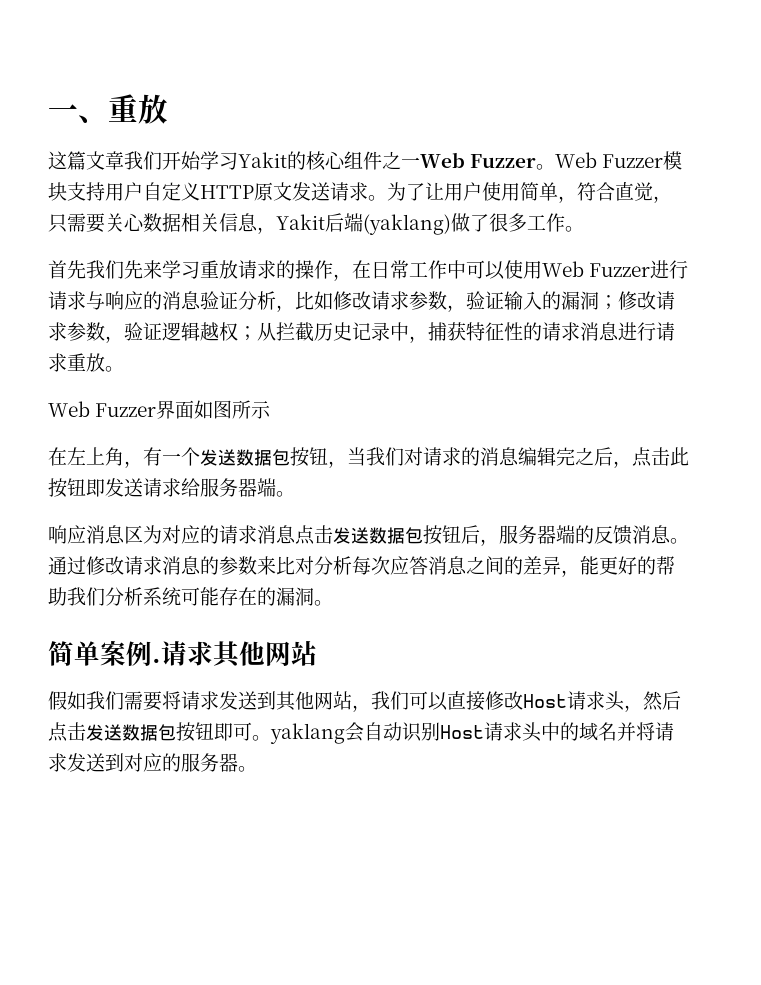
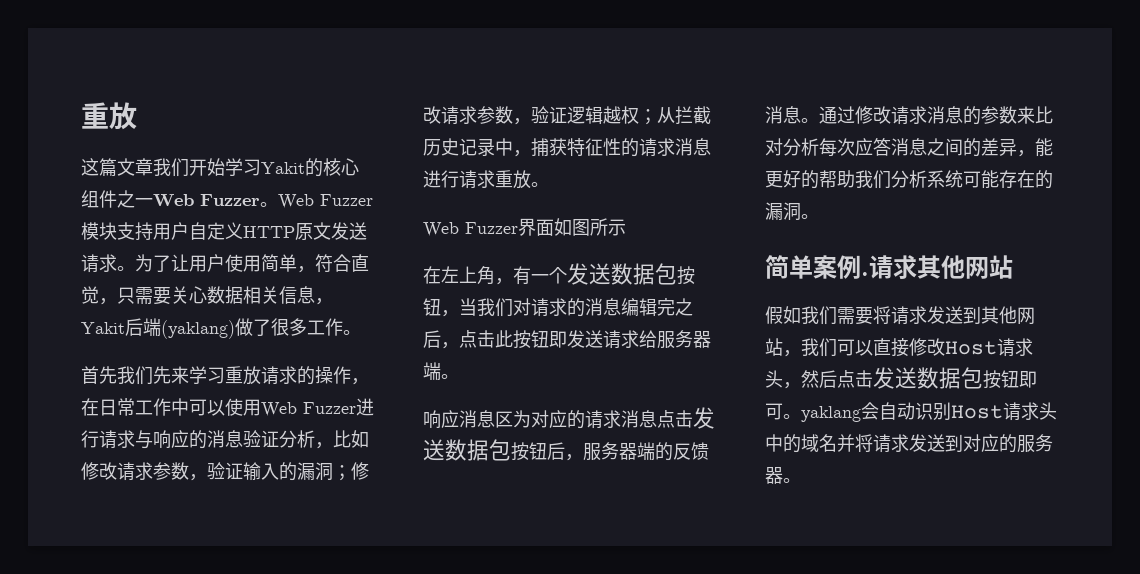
[48,104,108,123] 一、 -> (81, 115) none

